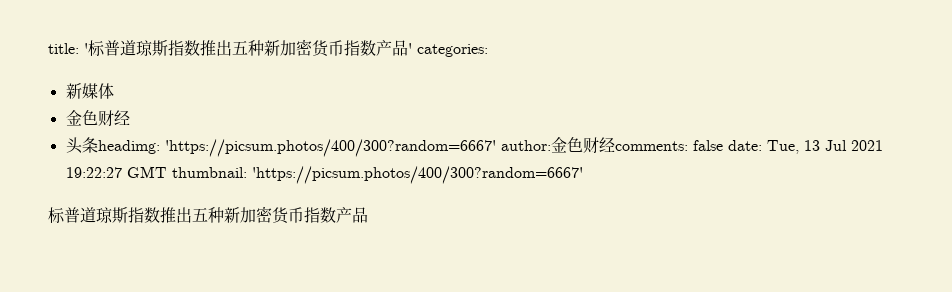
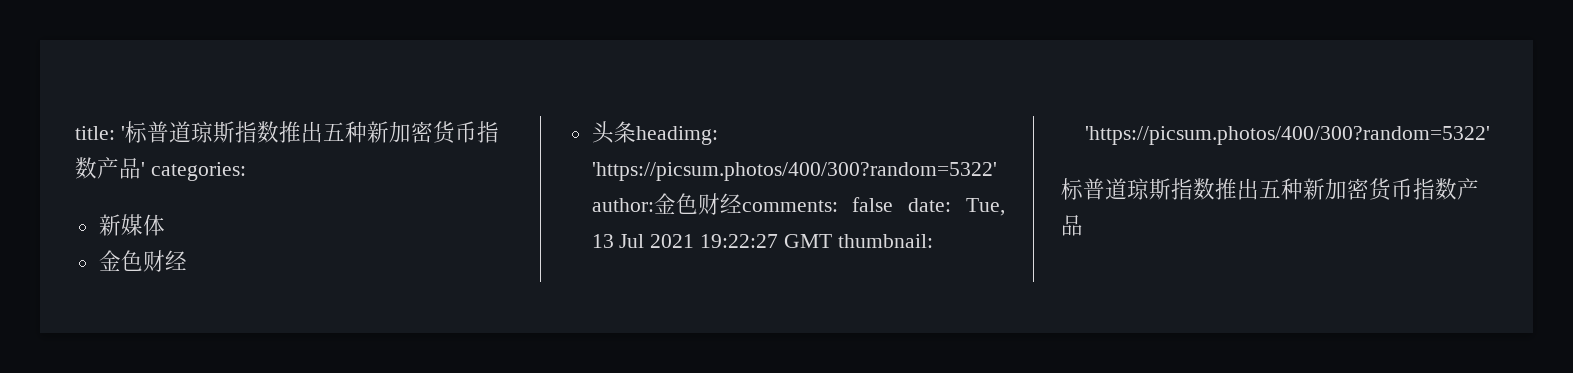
[164,139,496,157] 'https://picsum.photos/400/300?random=6667' -> [591,162,997,181] 'https://picsum.photos/400/300?random=5322'
[251,166,583,184] 'https://picsum.photos/400/300?random=6667' -> [1084,126,1490,145] 'https://picsum.photos/400/300?random=5322'

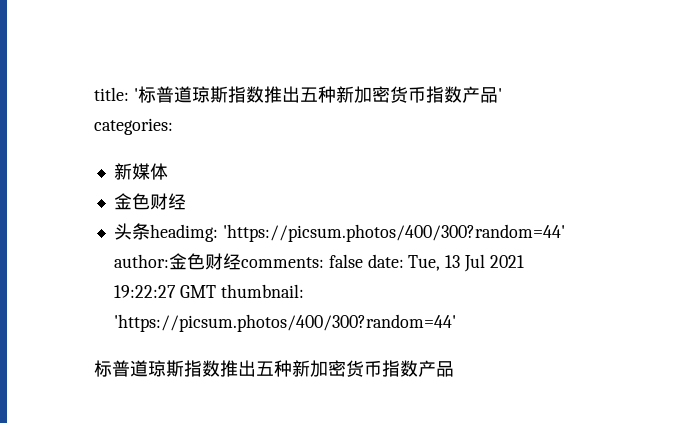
[591,162,997,181] 'https://picsum.photos/400/300?random=5322' -> [222,224,565,242] 'https://picsum.photos/400/300?random=44'
[1084,126,1490,145] 'https://picsum.photos/400/300?random=5322' -> [113,314,456,332] 'https://picsum.photos/400/300?random=44'

